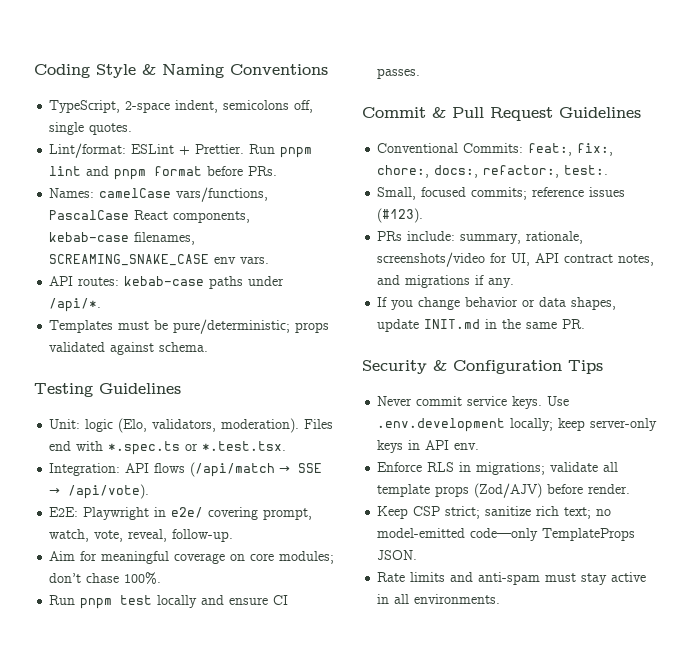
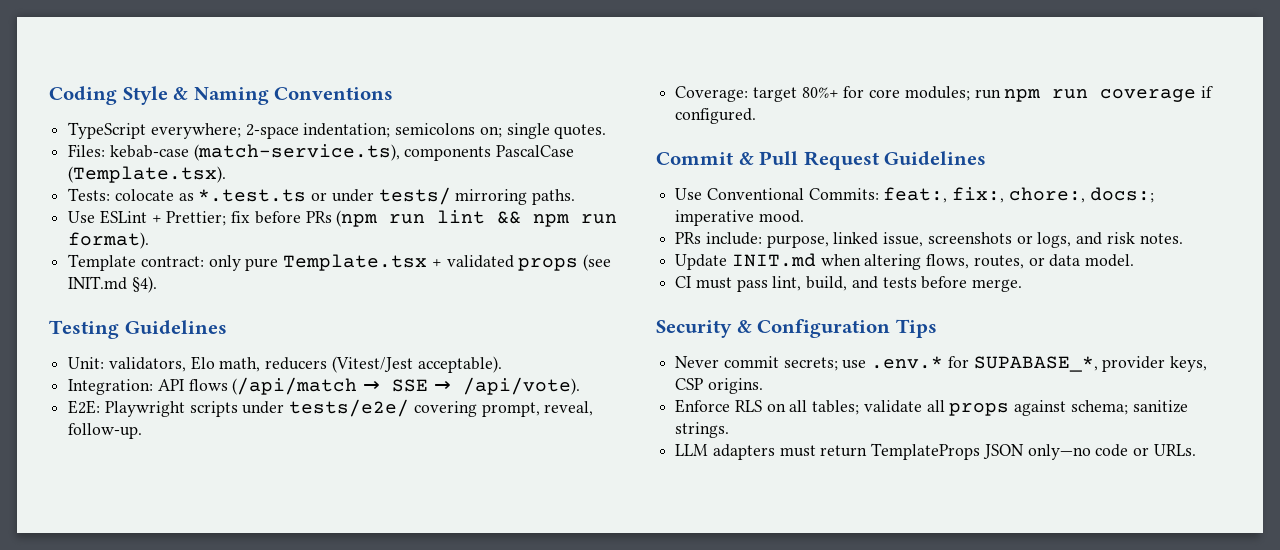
[49,100,314,113] [49,122,133,135] [49,143,313,158] [49,166,278,180] [49,187,269,202] [49,210,251,223] [49,232,196,245] [49,254,270,266] [49,276,285,289] [49,298,102,312] [49,319,330,334] [49,342,209,355] [34,383,181,397] [49,418,334,433] [49,441,287,455] TypeScript, 2‑space indent, semicolons off, single quotes. // Lint/format: ESLint + Prettier. Run pnpm lint and pnpm format before PRs. // Names: camelCase vars/functions, PascalCase React components, kebab-case filenames, SCREAMING_SNAKE_CASE env vars. // API routes: kebab-case paths under /api/*. // Templates must be pure/deterministic; props validated against schema. // Testing Guidelines // Unit: logic (Elo, validators, moderation). Files end with *.spec.ts or *.test.tsx. -> [68,122,607,139] [68,144,575,161] [68,166,227,183] [68,187,576,205] [68,210,618,227] [68,232,150,249] [68,254,612,271] [68,276,157,293] [49,320,227,339] [68,356,502,373] TypeScript everywhere; 2‑space indentation; semicolons on; single quotes. // Files: kebab‑case (match-service.ts), components PascalCase (Template.tsx). // Tests: colocate as *.test.ts or under tests/ mirroring paths. // Use ESLint + Prettier; fix before PRs (npm run lint && npm run format). // Template contract: only pure Template.tsx + validated props (see INIT.md §4). // Testing Guidelines // Unit: validators, Elo math, reducers (Vitest/Jest acceptable).
[154,507,313,520] [49,529,234,542] [49,551,335,564] [49,572,162,585] [49,595,289,609] [377,68,421,79] in e2e/ covering prompt, watch, vote, reveal, follow‑up. // Aim for meaningful coverage on core modules; don’t chase 100%. // Run pnpm test locally and ensure CI passes. -> [189,399,594,417] [68,423,143,439] [675,86,1214,102] [675,108,757,124] scripts under tests/e2e/ covering prompt, reveal, follow‑up. // Coverage: target 80%+ for core modules; run npm run coverage if configured.
(641, 112) none -> [675,188,703,200] Use
[434,165,609,178] [377,187,626,200] [377,208,424,223] [377,231,584,244] [377,252,655,267] [377,275,515,288] [377,297,617,310] [377,319,586,332] docs:, refactor:, test:. // Small, focused commits; reference issues (#123). // PRs include: summary, rationale, screenshots/video for UI, API contract notes, and migrations if any. // If you change behavior or data shapes, update INIT.md in the same PR. -> [1089,187,1154,203] [675,210,804,226] [675,232,1183,248] [675,253,1135,270] [675,276,1023,292] docs:; imperative mood. // PRs include: purpose, linked issue, screenshots or logs, and risk notes. // Update INIT.md when altering flows, routes, or data model. // CI must pass lint, build, and tests before merge.
[467,396,570,409] [377,418,658,432] [377,440,480,453] [377,462,619,475] [377,483,631,498] [377,506,612,519] [377,528,636,541] [377,550,418,560] [377,572,647,585] [377,594,501,604] service keys. Use .env.development locally; keep server‑only keys in API env. // Enforce RLS in migrations; validate all template props (Zod/AJV) before render. // Keep CSP strict; sanitize rich text; no model‑emitted code—only TemplateProps JSON. // Rate limits and anti‑spam must stay active in all environments. -> [783,356,1208,372] [675,378,763,394] [675,399,1188,416] [675,422,730,438] [675,443,1196,460] secrets; use .env.* for SUPABASE_*, provider keys, CSP origins. // Enforce RLS on all tables; validate all props against schema; sanitize strings. // LLM adapters must return TemplateProps JSON only—no code or URLs.

